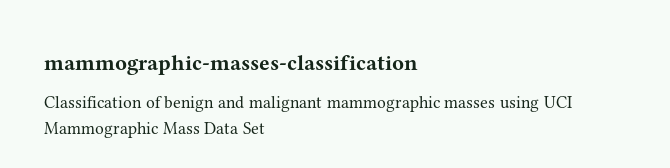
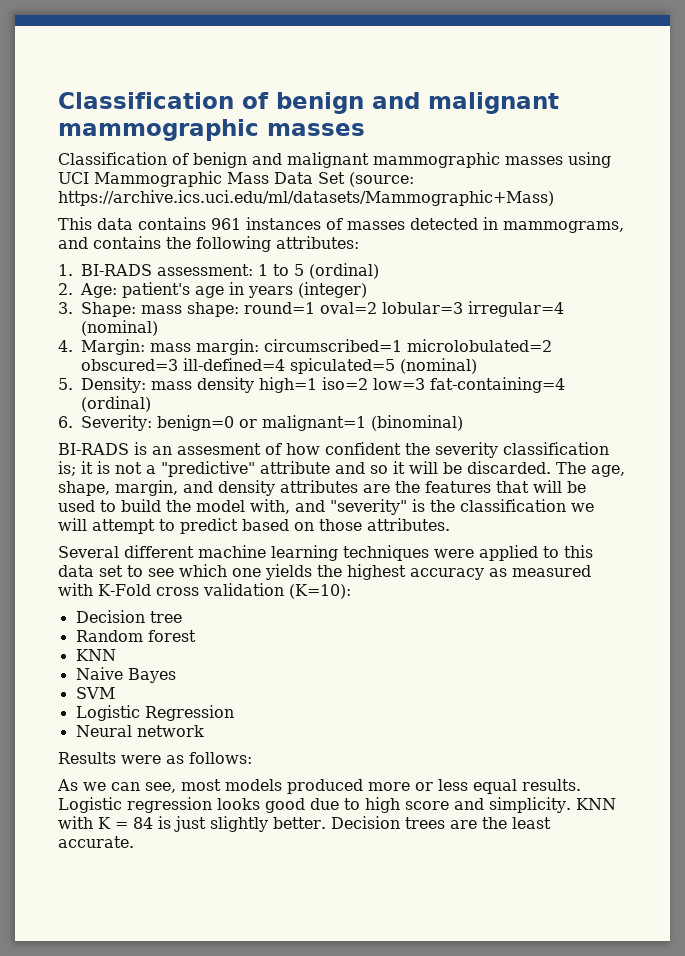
[44,55,418,75] mammographic-masses-classification -> [58,92,559,114] [58,119,365,141] Classification of benign and malignant mammographic masses
(266, 128) none -> [349,172,414,187] [58,190,554,206] [58,217,624,233] [58,236,359,252] [58,263,379,279] [58,282,367,298] [58,301,564,317] [81,320,158,336] [58,339,552,355] [81,358,477,374] [58,377,565,393] [81,396,151,412] [58,415,463,431] [58,442,609,458] [58,461,625,477] [58,480,586,496] [58,499,594,515] [58,518,450,534] [58,545,593,561] [58,564,591,580] [58,583,351,599] [75,610,182,623] [75,630,196,642] [75,649,116,661] [75,667,176,683] [75,687,115,699] [75,705,234,721] [75,725,204,737] [58,752,252,764] [57,779,581,794] [58,797,616,813] [58,816,551,832] [58,836,134,848] (source: https://archive.ics.uci.edu/ml/datasets/Mammographic+Mass) // This data contains 961 instances of masses detected in mammograms, and contains the following attributes: // 1. BI-RADS assessment: 1 to 5 (ordinal) // 2. Age: patient's age in years (integer) // 3. Shape: mass shape: round=1 oval=2 lobular=3 irregular=4 (nominal) // 4. Margin: mass margin: circumscribed=1 microlobulated=2 obscured=3 ill-defined=4 spiculated=5 (nominal) // 5. Density: mass density high=1 iso=2 low=3 fat-containing=4 (ordinal) // 6. Severity: benign=0 or malignant=1 (binominal) // BI-RADS is an assesment of how confident the severity classification is; it is not a "predictive" attribute and so it will be discarded. The age, shape, margin, and density attributes are the features that will be used to build the model with, and "severity" is the classification we will attempt to predict based on those attributes. // Several different machine learning techniques were applied to this data set to see which one yields the highest accuracy as measured with K-Fold cross validation (K=10): // Decision tree // Random forest // KNN // Naive Bayes // SVM // Logistic Regression // Neural network // Results were as follows: // As we can see, most models produced more or less equal results. Logistic regression looks good due to high score and simplicity. KNN with K = 84 is just slightly better. Decision trees are the least accurate.

